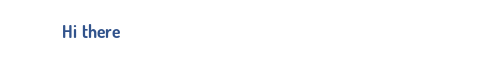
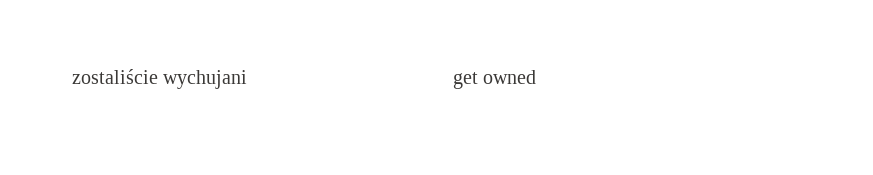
[62,24,120,38] Hi there -> [72,69,248,89] [453,70,537,89] zostaliście wychujani // get owned

